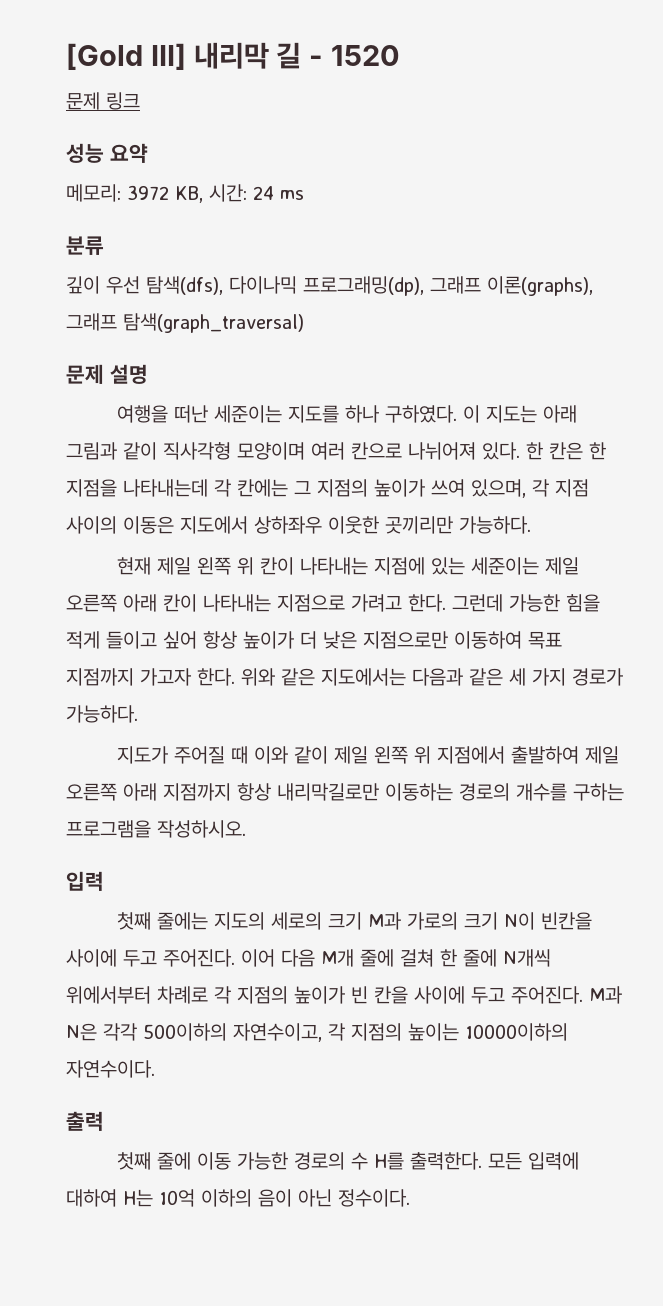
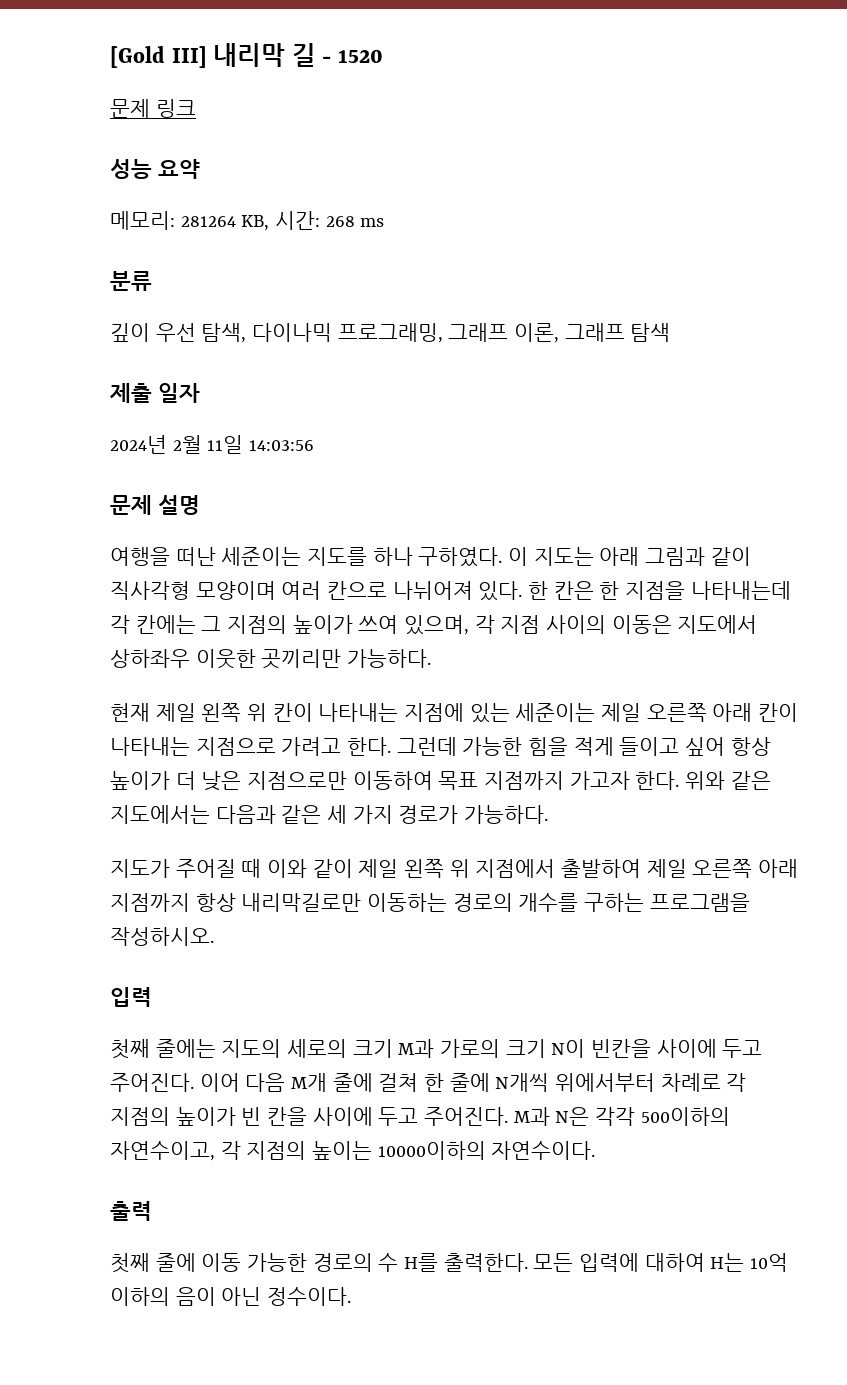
[127,185,169,200] 3972 -> [180,216,236,227] 281264
[253,186,274,200] 24 -> [325,216,355,227] 268
[146,276,593,296] [66,313,304,333] 탐색(dfs), 다이나믹 프로그래밍(dp), 그래프 이론(graphs), 그래프 탐색(graph_traversal) -> [201,323,671,343] [110,383,200,403] [110,435,315,454] 탐색, 다이나믹 프로그래밍, 그래프 이론, 그래프 탐색 // 제출 일자 // 2024년 2월 11일 14:03:56

